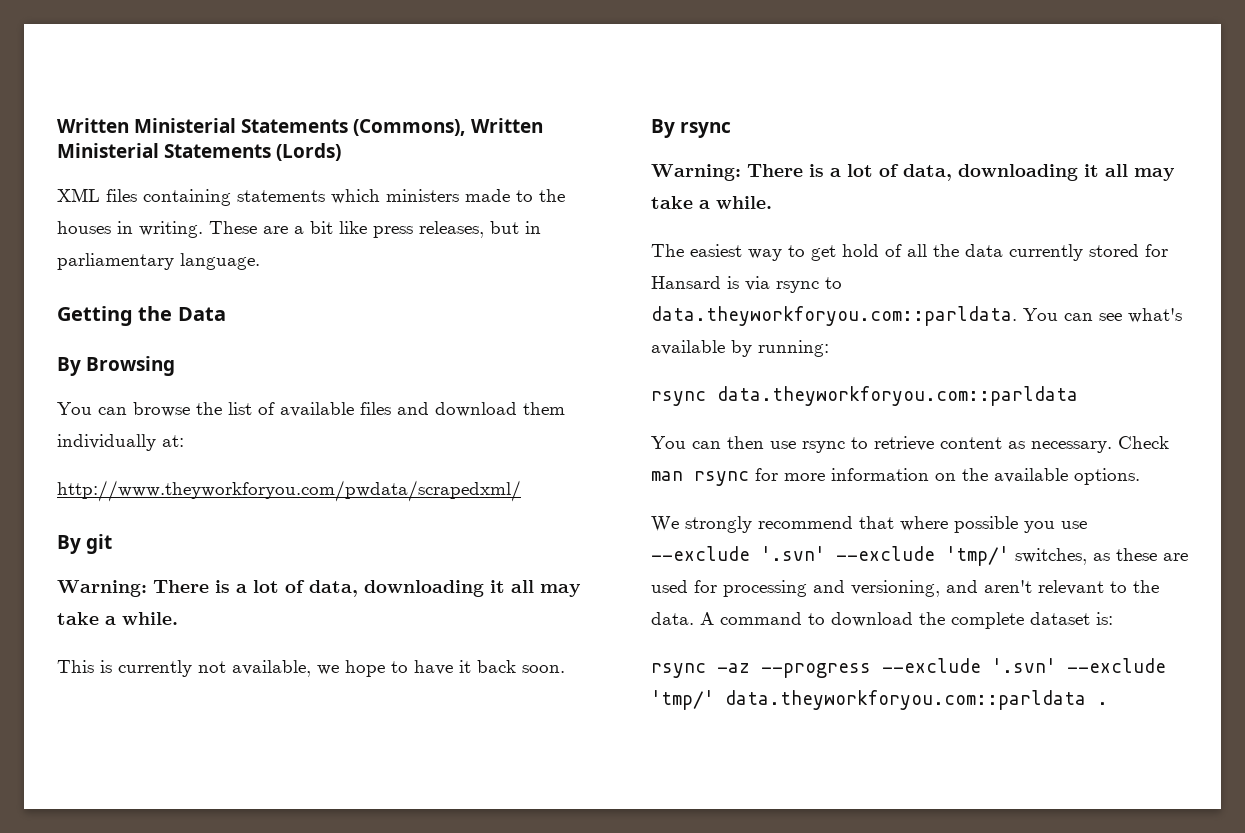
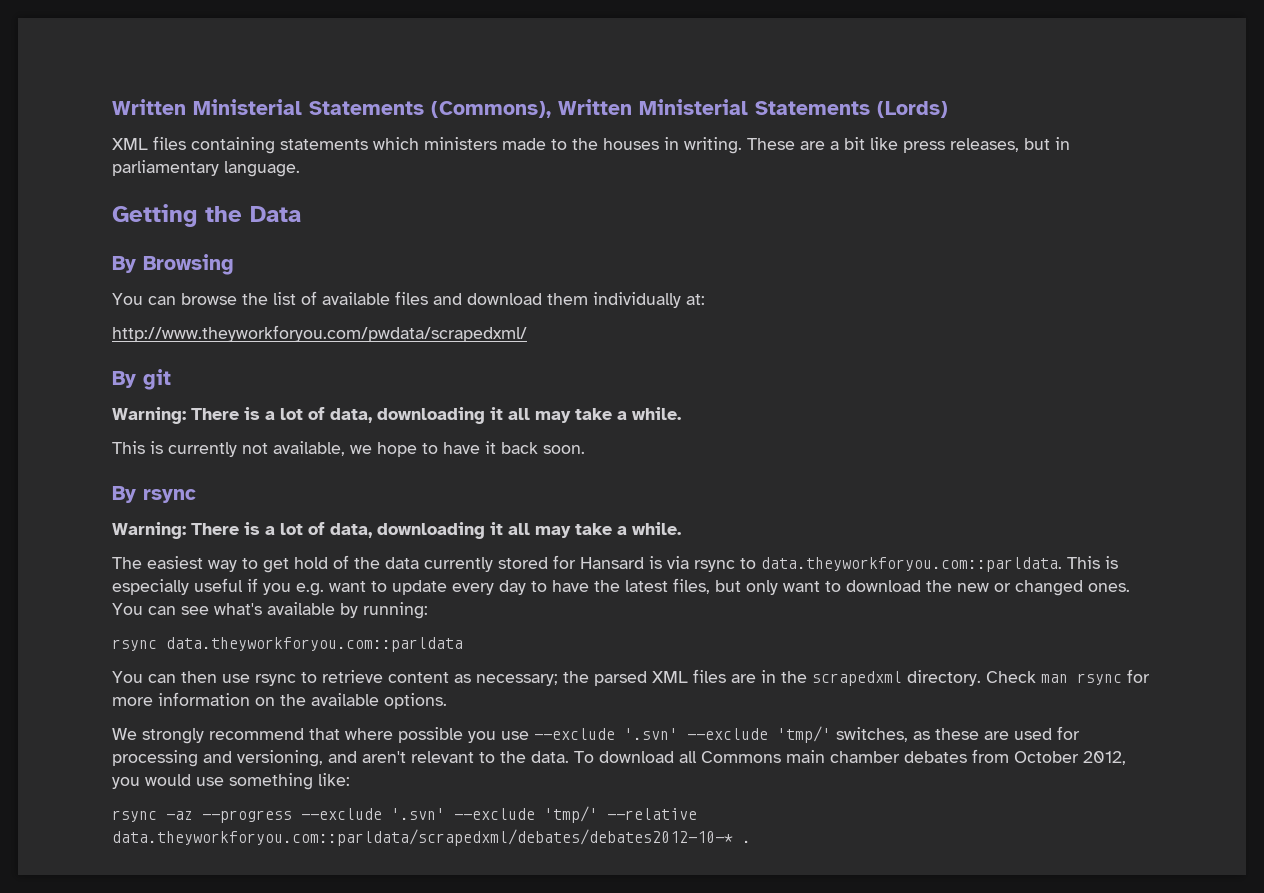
[907,244,927,257] all -> (349, 562) none
(1017, 316) none -> [1067,556,1118,569] [112,578,1130,596] This is especially useful if you e.g. want to update every day to have the latest files, but only want to download the new or changed ones.
[1031,441,1112,453] necessary. -> [476,669,981,686] necessary; the parsed XML files are in the scrapedxml directory.
[700,612,1113,629] A command to download the complete dataset is: -> [574,749,1126,765] [112,773,350,790] To download all Commons main chamber debates from October 2012, you would use something like:
[725,690,1086,710] data.theyworkforyou.com::parldata -> [607,808,697,820] [112,829,733,846] --relative data.theyworkforyou.com::parldata/scrapedxml/debates/debates2012-10-*

